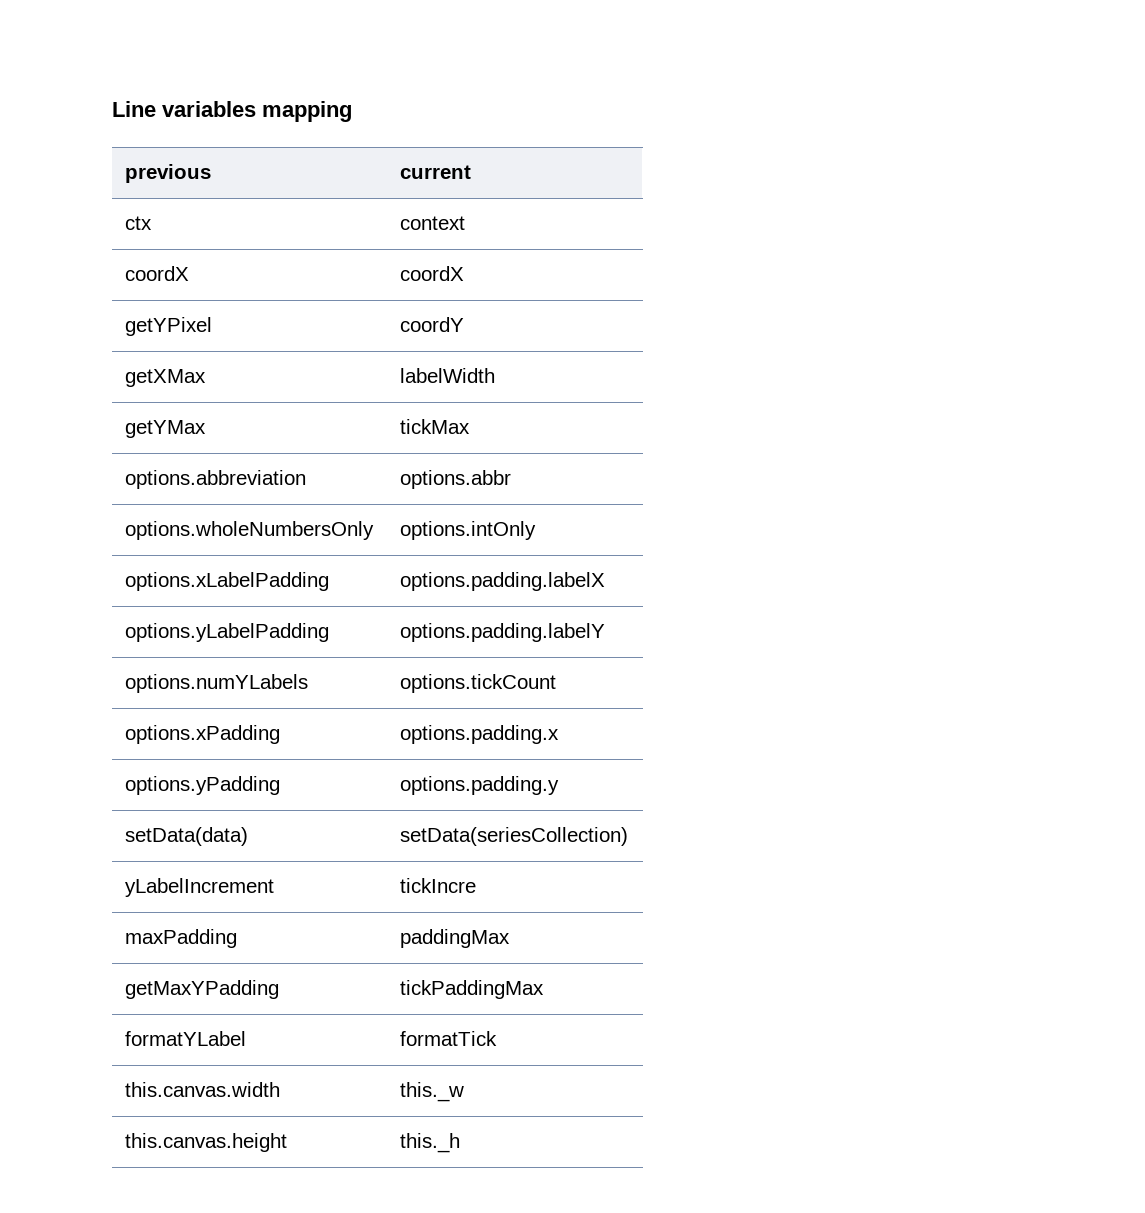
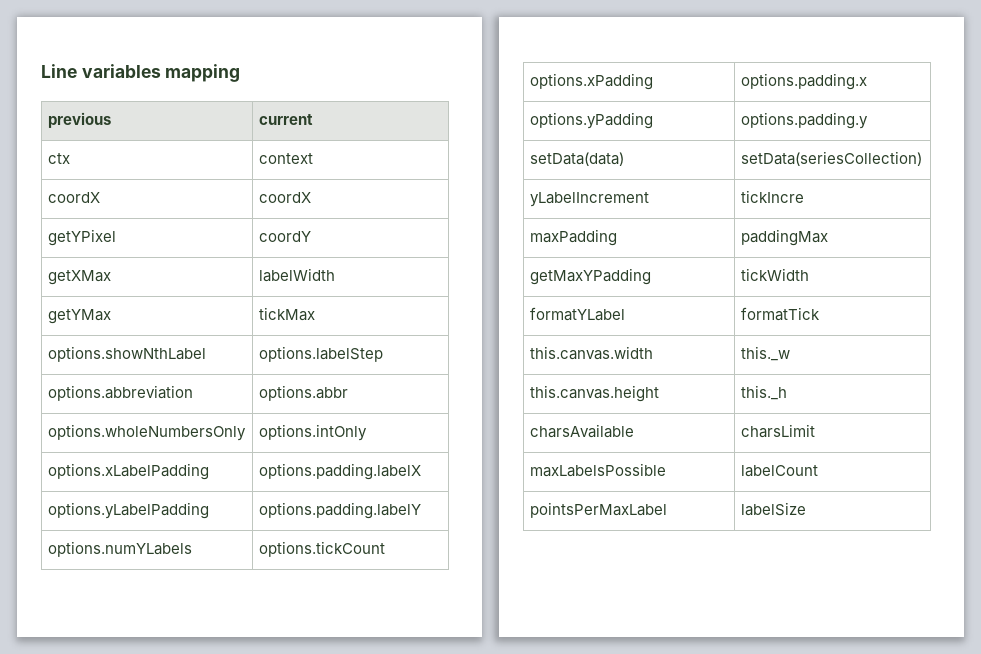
(471, 426) none -> [47,346,206,362] [258,346,383,362] // options.showNthLabel | options.labelStep
[400,980,545,999] tickPaddingMax -> [740,268,809,281] tickWidth
(461, 1143) none -> [529,424,634,438] [740,424,815,438] [529,463,666,477] [740,465,818,477] [529,502,667,518] [740,502,806,516] // charsAvailable | charsLimit // maxLabelsPossible | labelCount // pointsPerMaxLabel | labelSize

